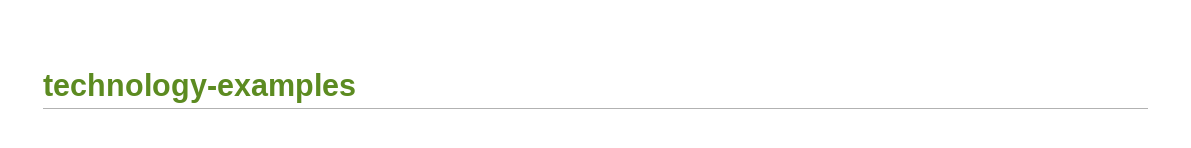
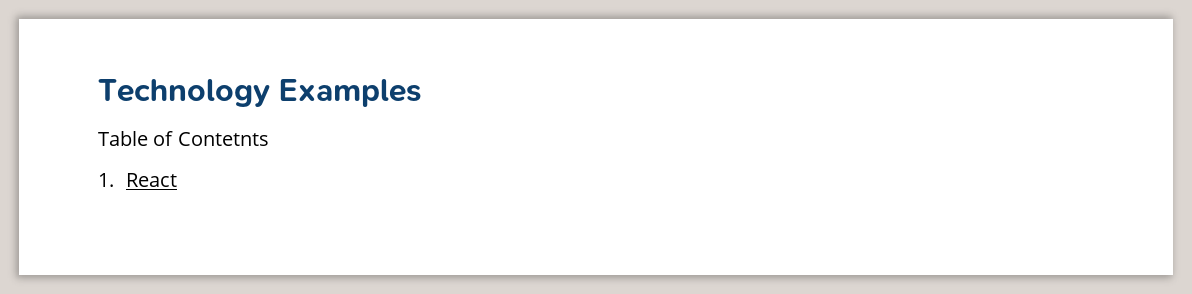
[43,73,356,103] technology-examples -> [98,79,421,107] [98,131,269,146] [98,173,177,187] Technology Examples // Table of Contetnts // 1. React

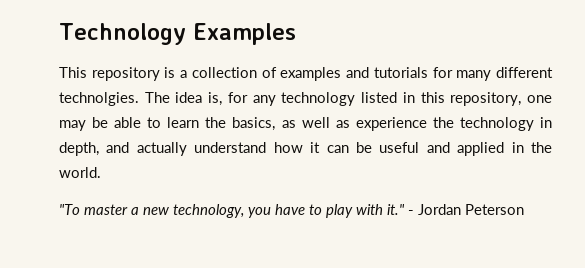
[98,131,269,146] [98,173,177,187] Table of Contetnts // 1. React -> [59,67,554,81] [59,92,553,106] [59,117,552,131] [59,142,553,156] [59,167,101,178] [59,204,524,218] This repository is a collection of examples and tutorials for many different technolgies. The idea is, for any technology listed in this repository, one may be able to learn the basics, as well as experience the technology in depth, and actually understand how it can be useful and applied in the world. // "To master a new technology, you have to play with it." - Jordan Peterson

